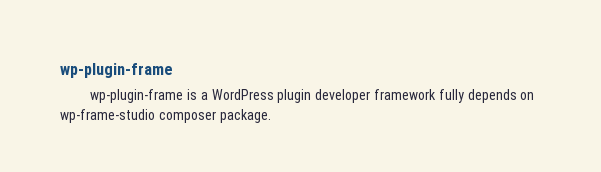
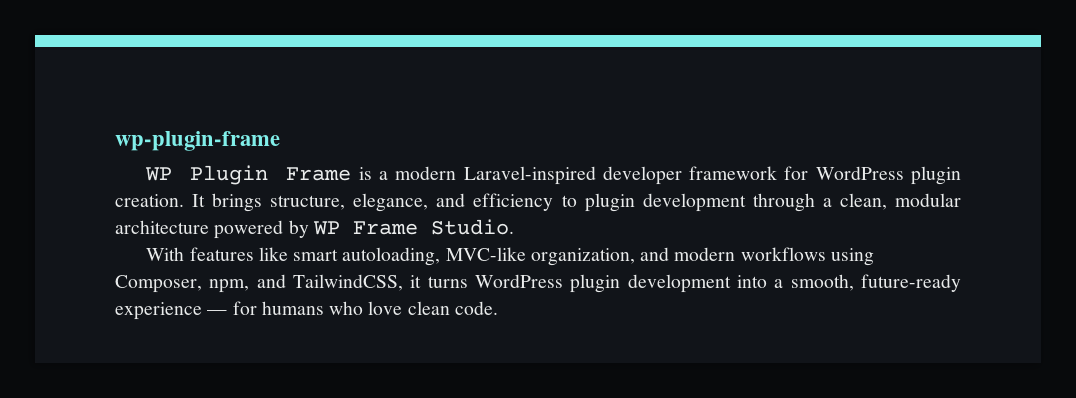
[90,89,535,103] [60,109,271,123] wp-plugin-frame is a WordPress plugin developer framework fully depends on wp-frame-studio composer package. -> [145,165,961,185] [115,193,962,212] [115,219,514,239] [146,247,874,266] [115,274,961,293] [115,301,498,320] WP Plugin Frame is a modern Laravel-inspired developer framework for WordPress plugin creation. It brings structure, elegance, and efficiency to plugin development through a clean, modular architecture powered by WP Frame Studio. // With features like smart autoloading, MVC-like organization, and modern workflows using Composer, npm, and TailwindCSS, it turns WordPress plugin development into a smooth, future-ready experience — for humans who love clean code.

